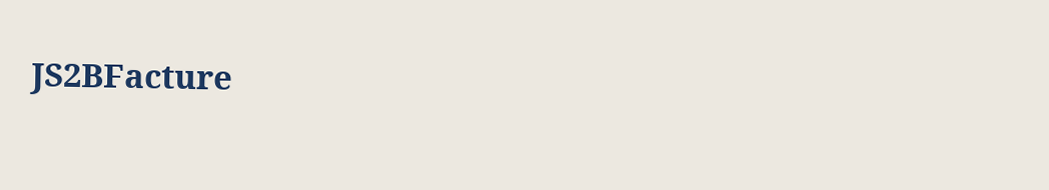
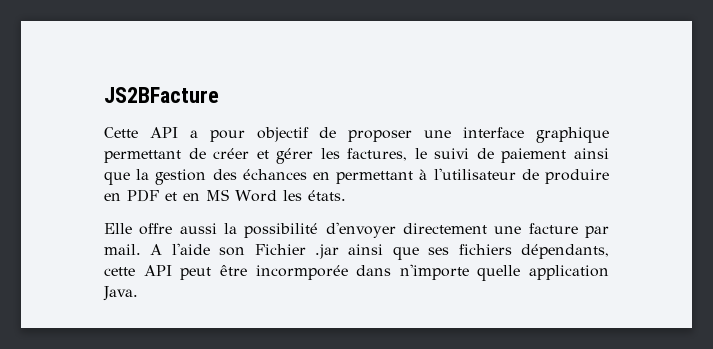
(233, 80) none -> [104,127,609,143] [104,148,609,164] [104,168,609,185] [104,189,346,202] [104,222,609,238] [104,243,609,260] [104,264,609,281] [103,286,138,301] // Cette API a pour objectif de proposer une interface graphique permettant de créer et gérer les factures, le suivi de paiement ainsi que la gestion des échances en permettant à l'utilisateur de produire en PDF et en MS Word les états. // Elle offre aussi la possibilité d'envoyer directement une facture par mail. A l'aide son Fichier .jar ainsi que ses fichiers dépendants, cette API peut être incormporée dans n'importe quelle application Java.

